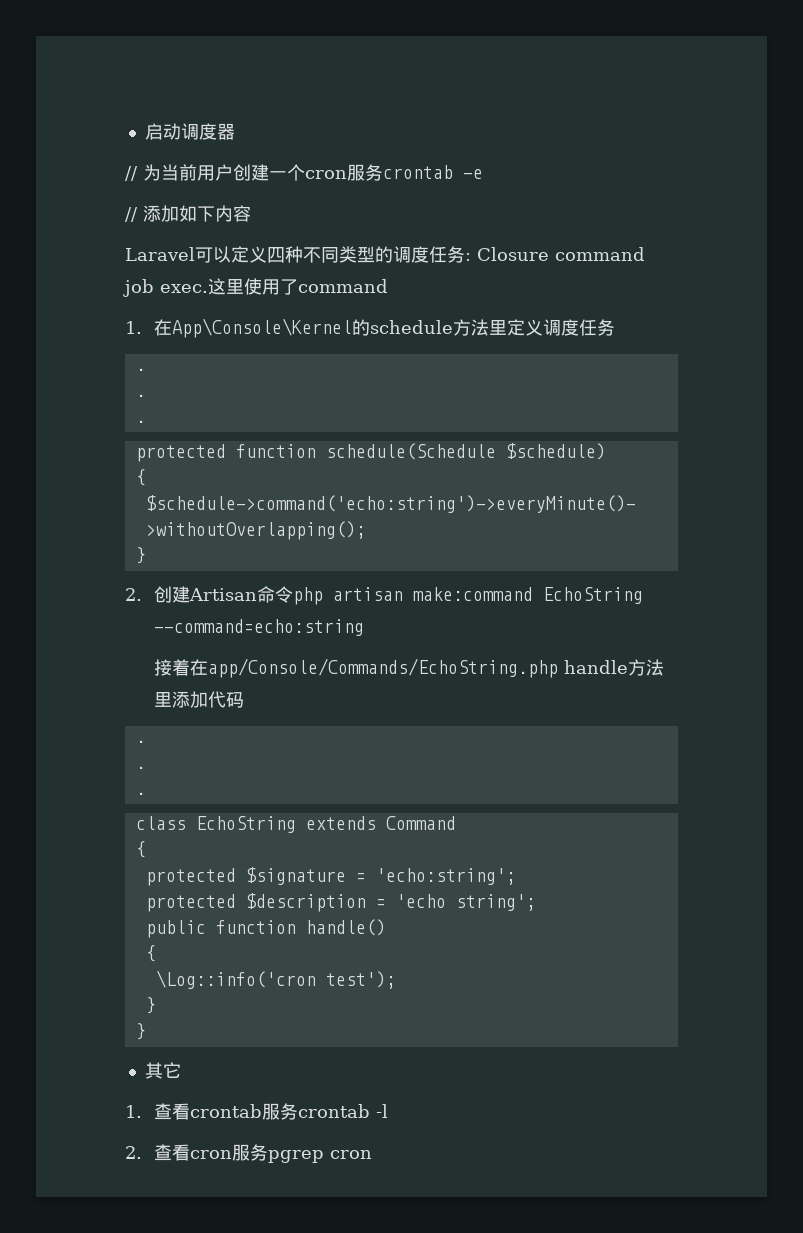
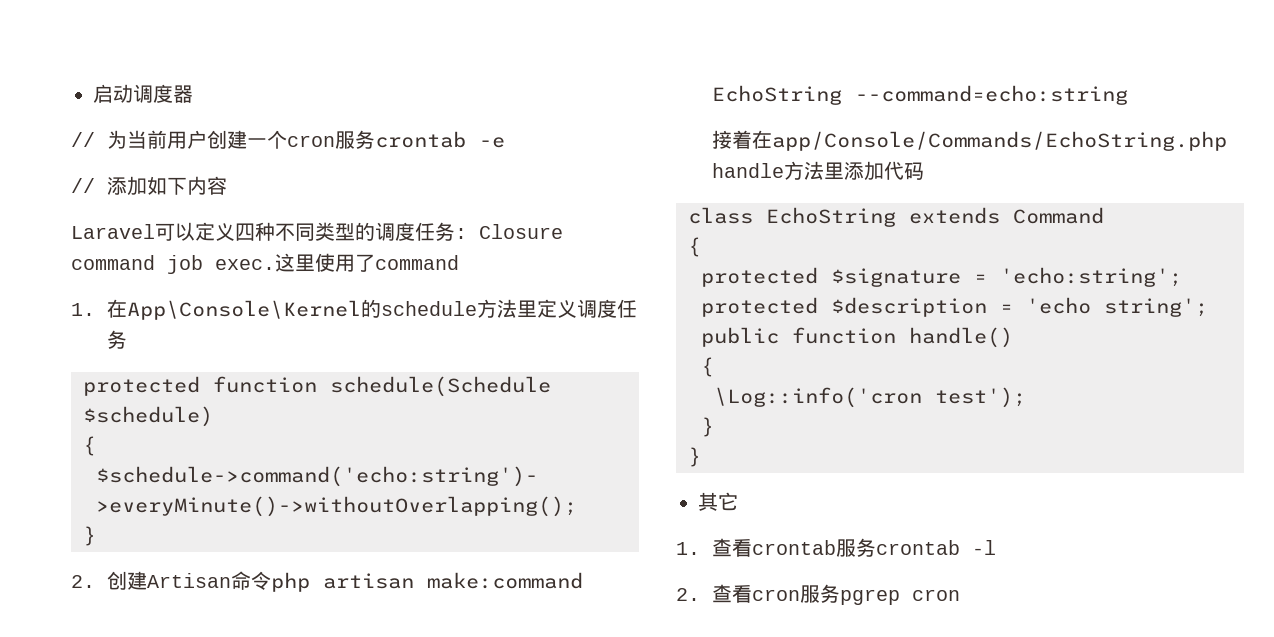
[135,368,146,371] [135,394,146,397] [135,420,146,423] // . // . // . -> (127, 339) none
[135,740,146,743] [135,766,146,769] [135,792,146,795] // . // . // . -> (924, 171) none

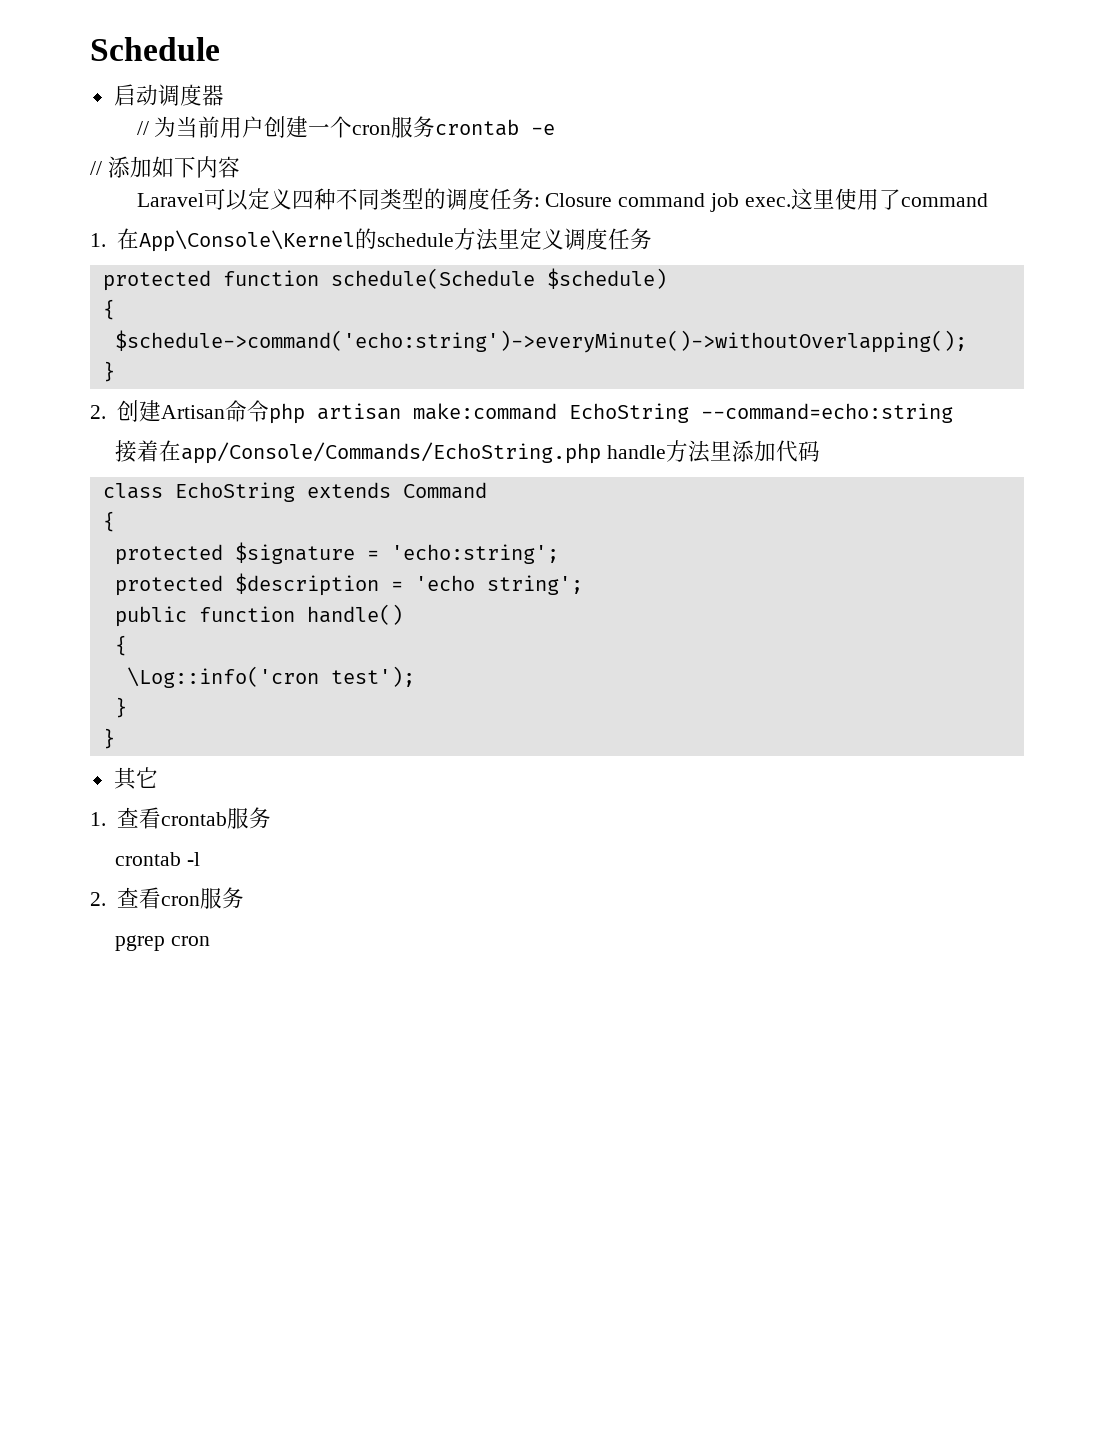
(93, 93) none -> [90,37,220,61] Schedule //
(876, 547) none -> (271, 818) //
(840, 593) none -> (244, 898) //

